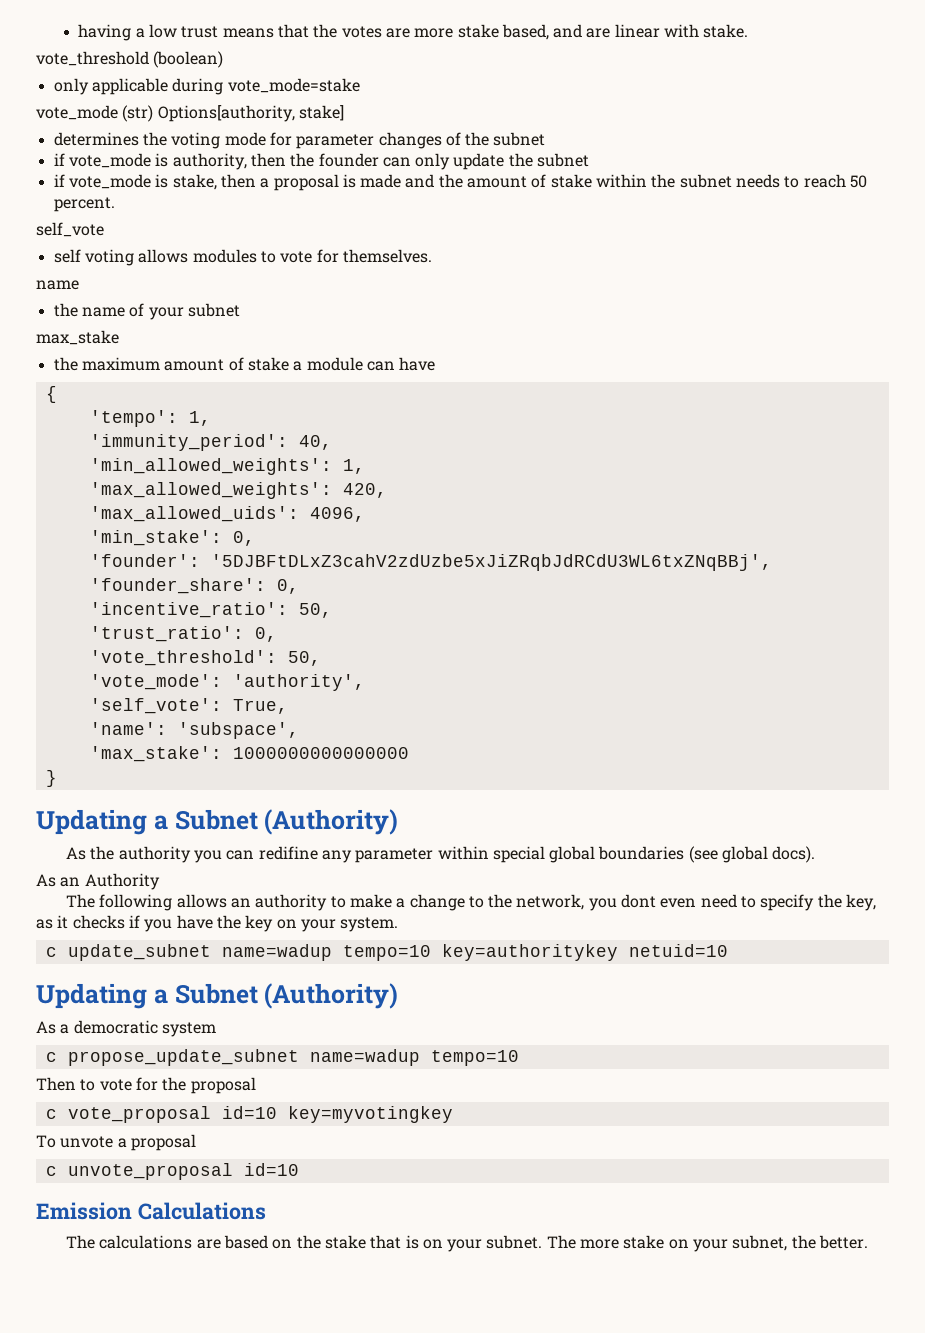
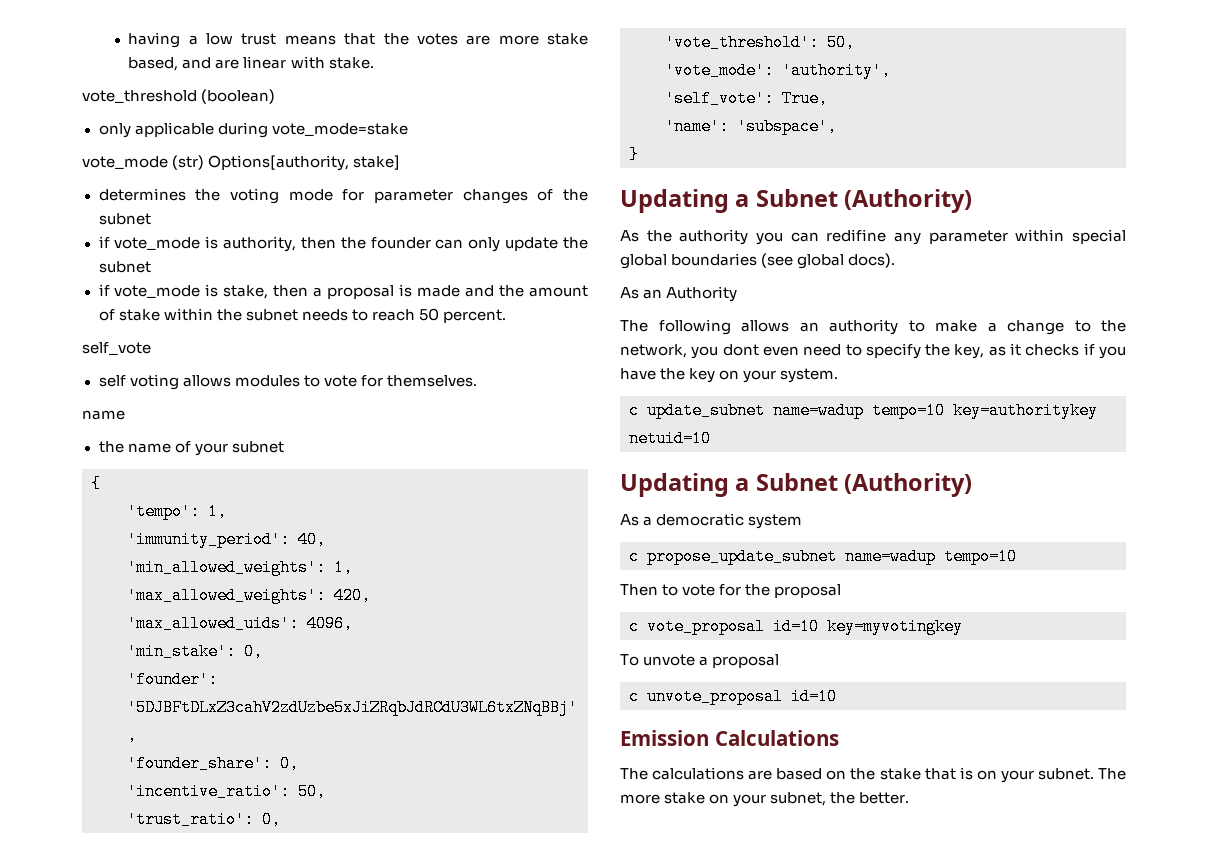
[36,330,119,345] [53,357,436,371] // max_stake // the maximum amount of stake a module can have -> (284, 447) none
[89,746,409,762] // 'max_stake': 1000000000000000 -> (837, 126) none

